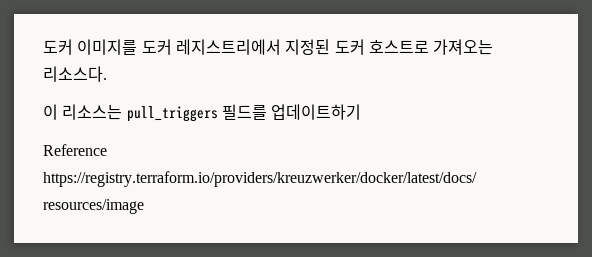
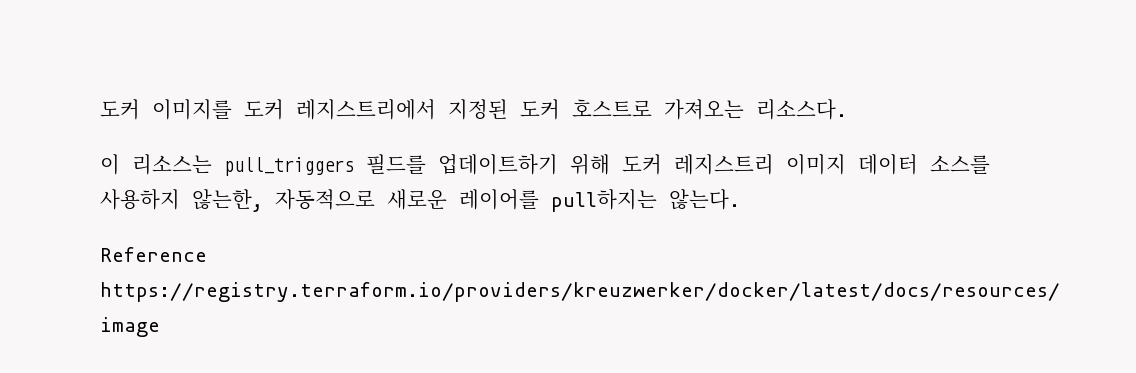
(362, 112) none -> [570,154,990,175] [100,189,740,212] 위해 도커 레지스트리 이미지 데이터 소스를 사용하지 않는한, 자동적으로 새로운 레이어를 pull하지는 않는다.

